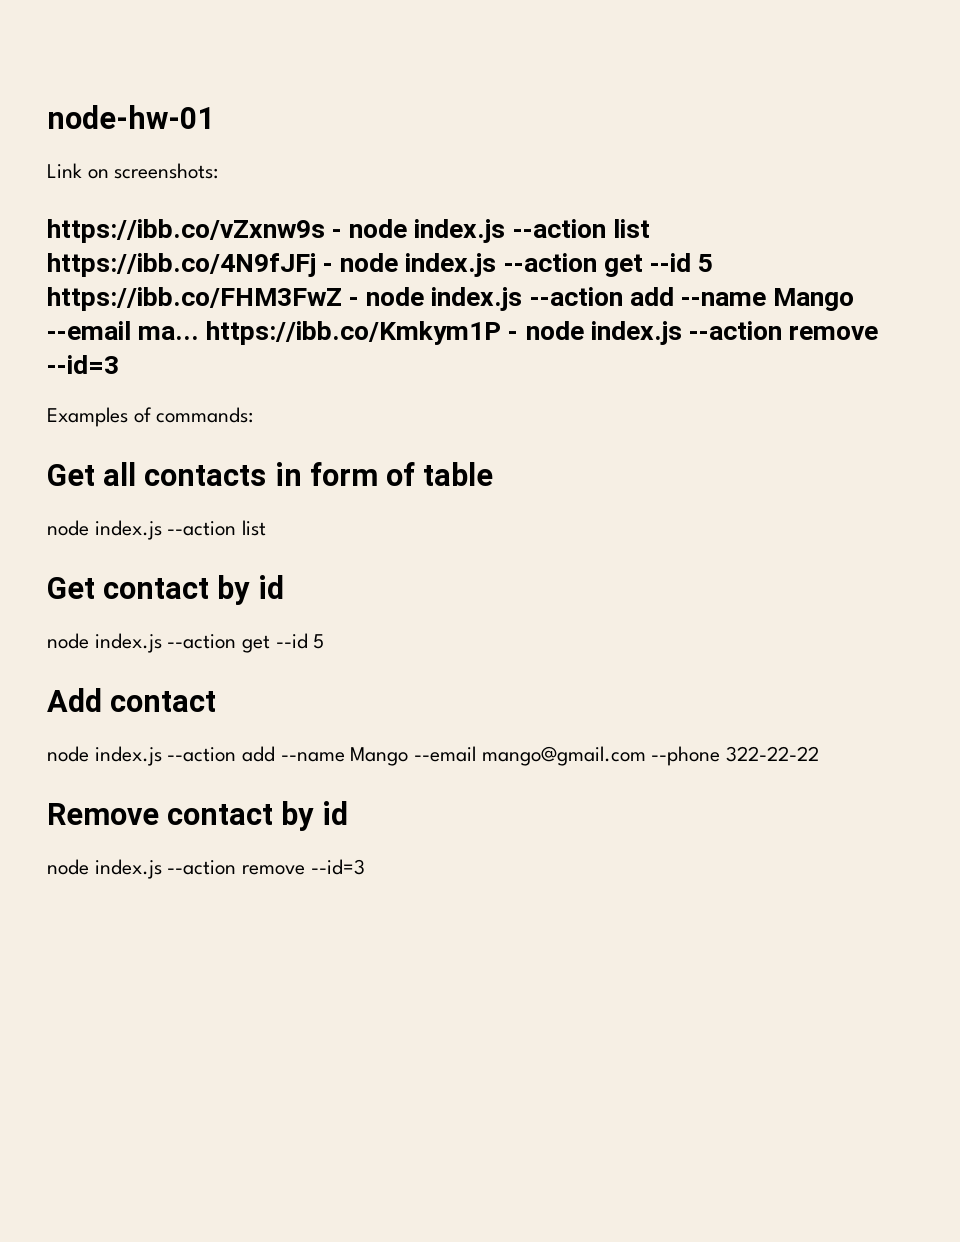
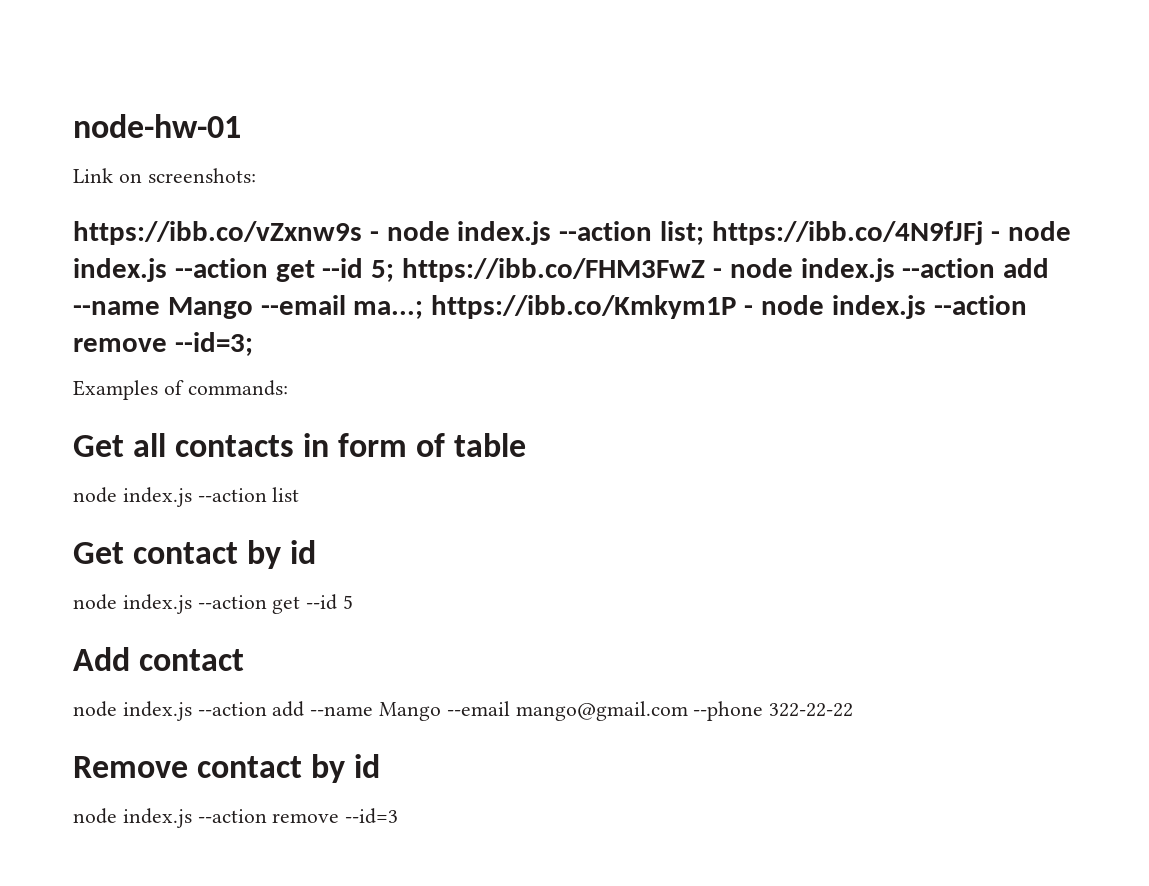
[612,219,650,238] list -> [660,221,705,245] list;
[698,254,714,272] 5 -> [371,260,395,282] 5;
[138,326,200,340] ma... -> [353,301,424,319] ma...;
[47,355,119,374] --id=3 -> [174,332,253,356] --id=3;

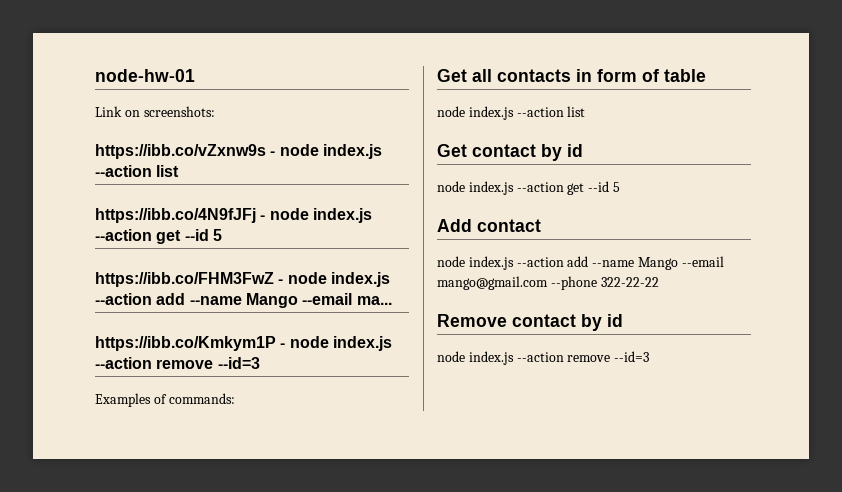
[660,221,705,245] list; -> [156,165,180,177] list //
[371,260,395,282] 5; -> [212,229,222,241] 5 //
[353,301,424,319] ma...; -> [356,296,392,305] ma... //
[174,332,253,356] --id=3; -> [217,357,260,369] --id=3

